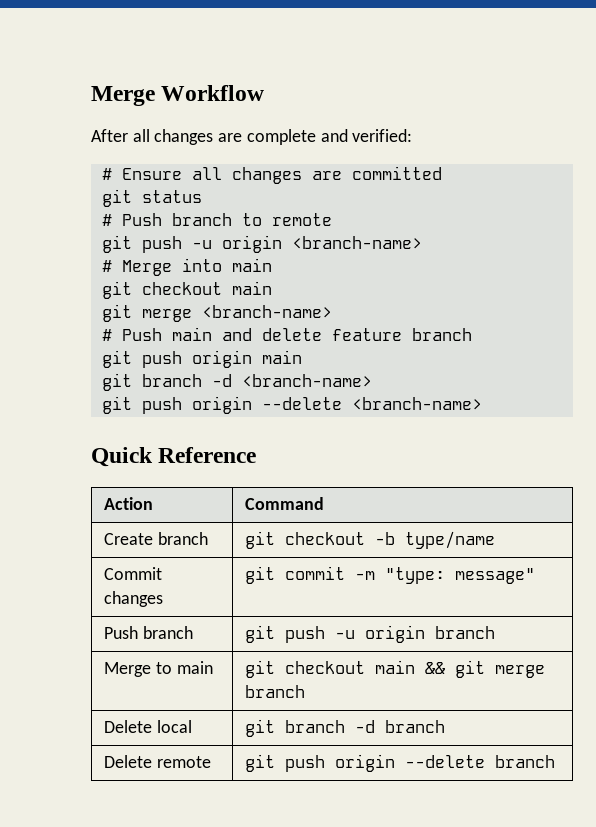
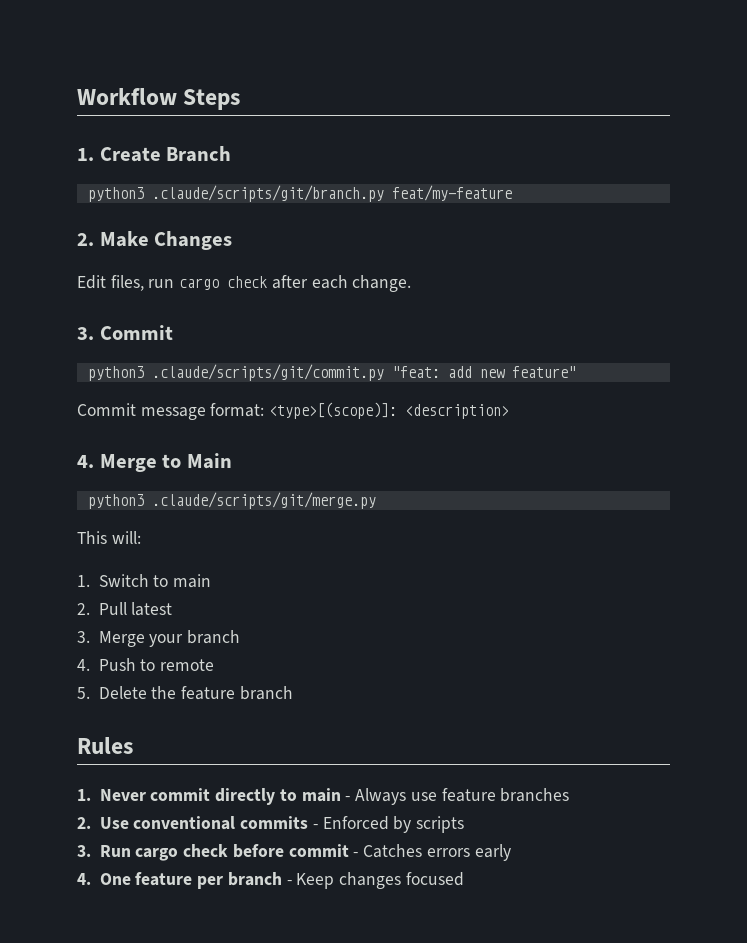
[91,85,265,106] [91,129,413,145] [101,166,442,184] [101,189,202,207] [101,213,332,226] [101,235,422,253] [101,258,272,276] [101,281,272,299] [101,304,332,322] [101,327,472,341] [101,350,302,368] [101,373,372,391] [101,396,482,414] [91,447,257,467] [104,497,154,510] [245,497,325,510] [104,532,208,545] [245,531,496,549] [104,567,163,580] [104,591,164,607] [245,566,536,584] [104,626,193,639] [245,625,496,643] [104,661,213,677] [245,660,546,678] [245,685,306,698] [104,720,192,733] [245,719,446,737] [104,755,211,768] [245,754,556,772] Merge Workflow // After all changes are complete and verified: // # Ensure all changes are committed // git status // # Push branch to remote // git push -u origin <branch-name> // # Merge into main // git checkout main // git merge <branch-name> // # Push main and delete feature branch // git push origin main // git branch -d <branch-name> // git push origin --delete <branch-name> // Quick Reference // Action | Command // Create branch | git checkout -b type/name // Commit changes | git commit -m "type: message" // Push branch | git push -u origin branch // Merge to main | git checkout main && git merge branch // Delete local | git branch -d branch // Delete remote | git push origin --delete branch -> [77,88,241,110] [77,146,232,162] [87,185,512,202] [77,231,233,250] [77,275,412,292] [77,325,173,340] [87,364,576,381] [77,402,510,420] [77,453,232,472] [87,492,376,509] [77,531,141,544] [77,574,212,588] [77,602,173,616] [77,630,241,647] [77,658,215,671] [77,686,293,700] [77,737,133,754] [77,788,570,805] [77,816,465,833] [77,844,511,861] [77,872,464,889] Workflow Steps // 1. Create Branch // python3 .claude/scripts/git/branch.py feat/my-feature // 2. Make Changes // Edit files, run cargo check after each change. // 3. Commit // python3 .claude/scripts/git/commit.py "feat: add new feature" // Commit message format: <type>[(scope)]: <description> // 4. Merge to Main // python3 .claude/scripts/git/merge.py // This will: // 1. Switch to main // 2. Pull latest // 3. Merge your branch // 4. Push to remote // 5. Delete the feature branch // Rules // 1. Never commit directly to main - Always use feature branches // 2. Use conventional commits - Enforced by scripts // 3. Run cargo check before commit - Catches errors early // 4. One feature per branch - Keep changes focused

